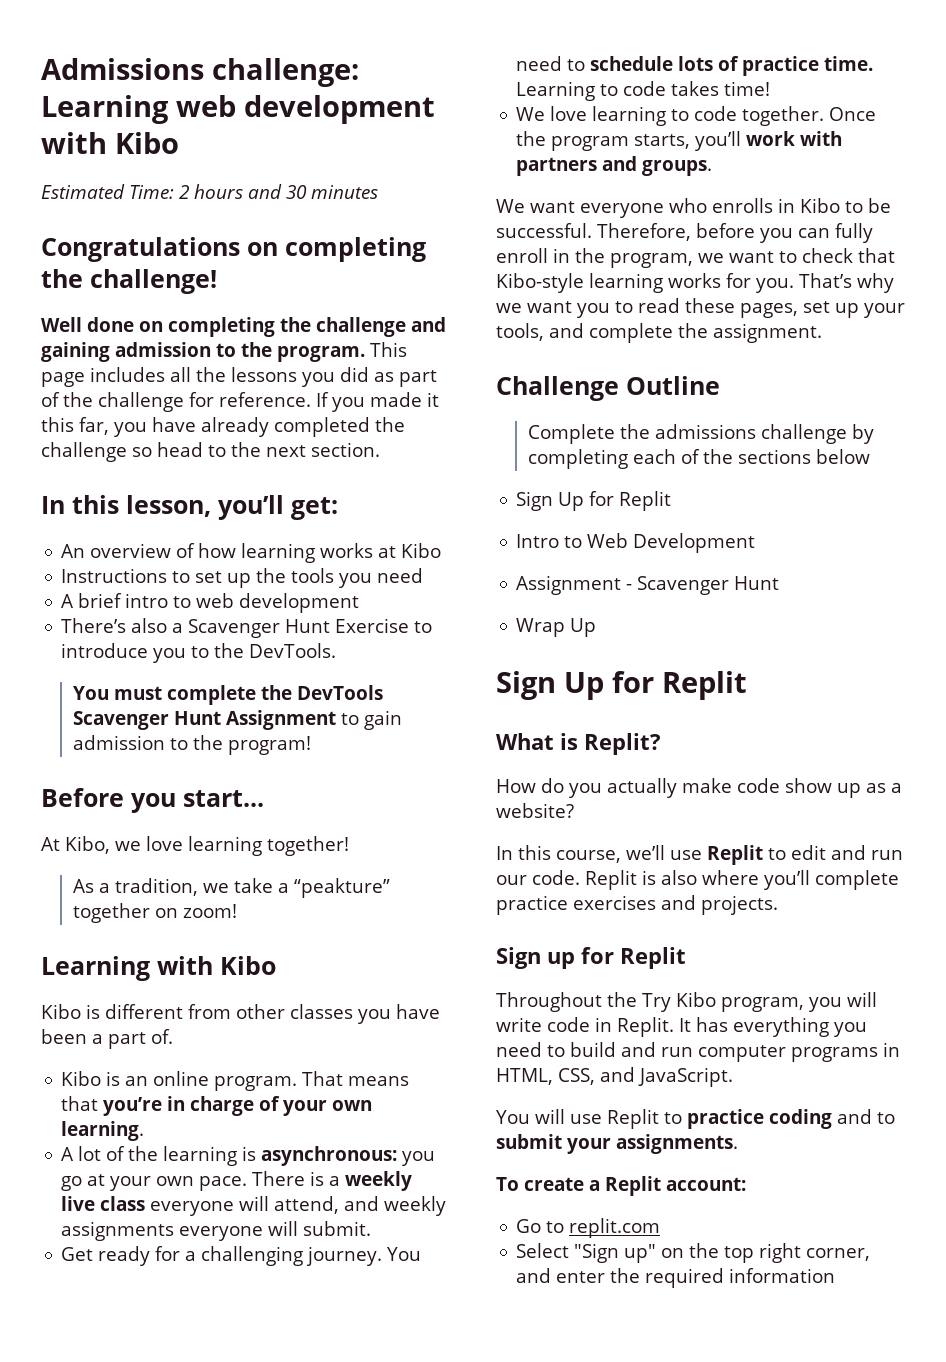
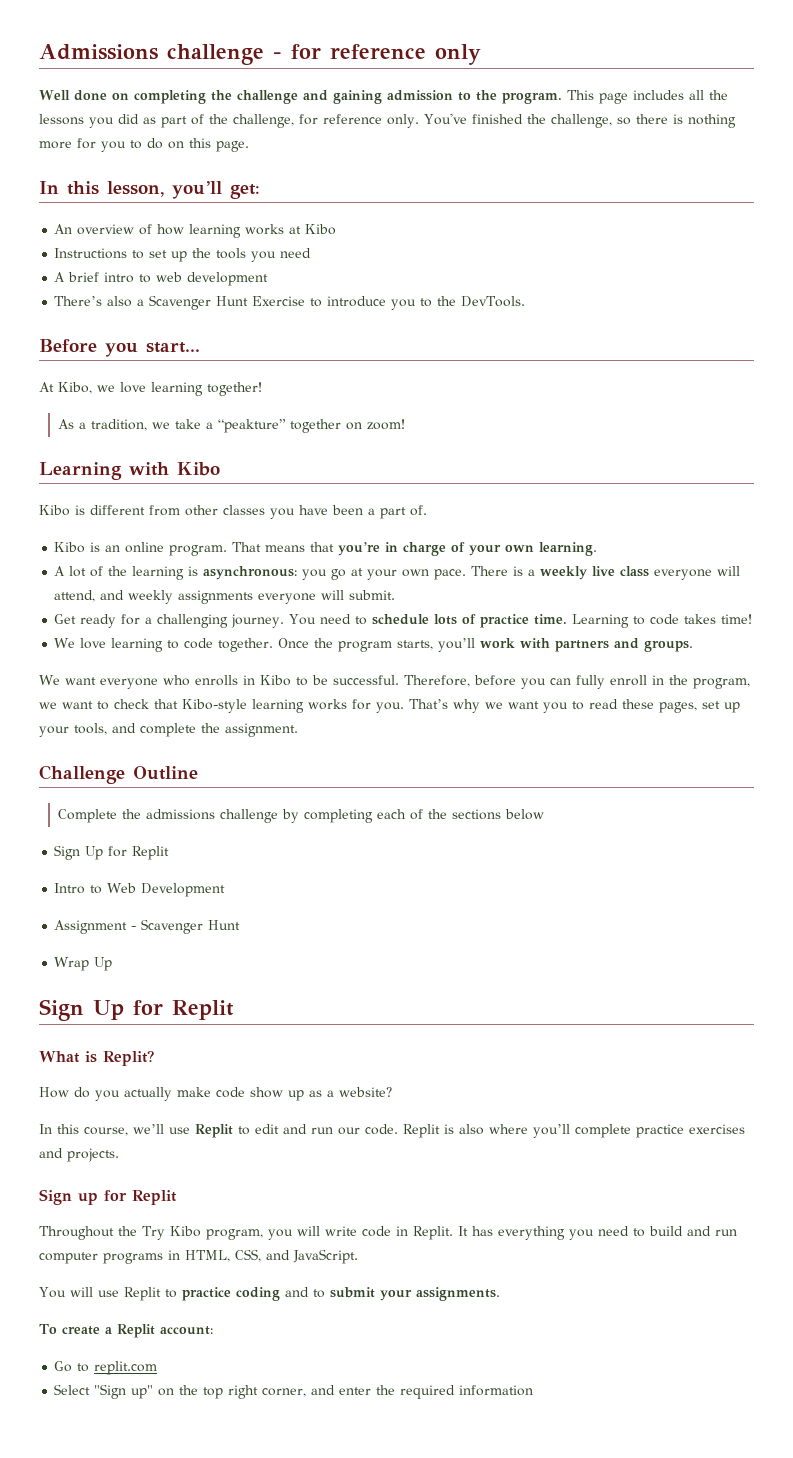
[212,58,359,87] [41,95,435,124] [41,132,179,154] [41,184,378,199] [41,237,426,262] [41,269,217,294] challenge: Learning web development with Kibo // Estimated Time: 2 hours and 30 minutes // Congratulations on completing the challenge! -> [167,44,481,65] challenge - for reference only
[98,392,439,412] [41,417,405,437] [41,442,380,462] challenge for reference. If you made it this far, you have already completed the challenge so head to the next section. -> [233,113,736,128] [39,138,249,152] challenge, for reference only. You've finished the challenge, so there is nothing more for you to do on this page.
[72,685,383,705] [72,710,402,730] [72,735,311,755] // You must complete the DevTools Scavenger Hunt Assignment to gain admission to the program! -> (526, 301) none

